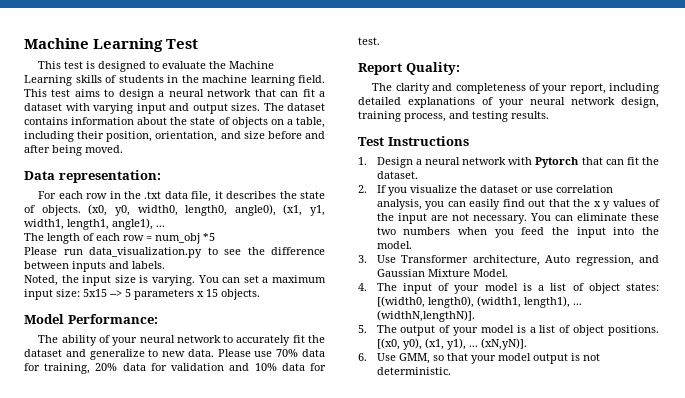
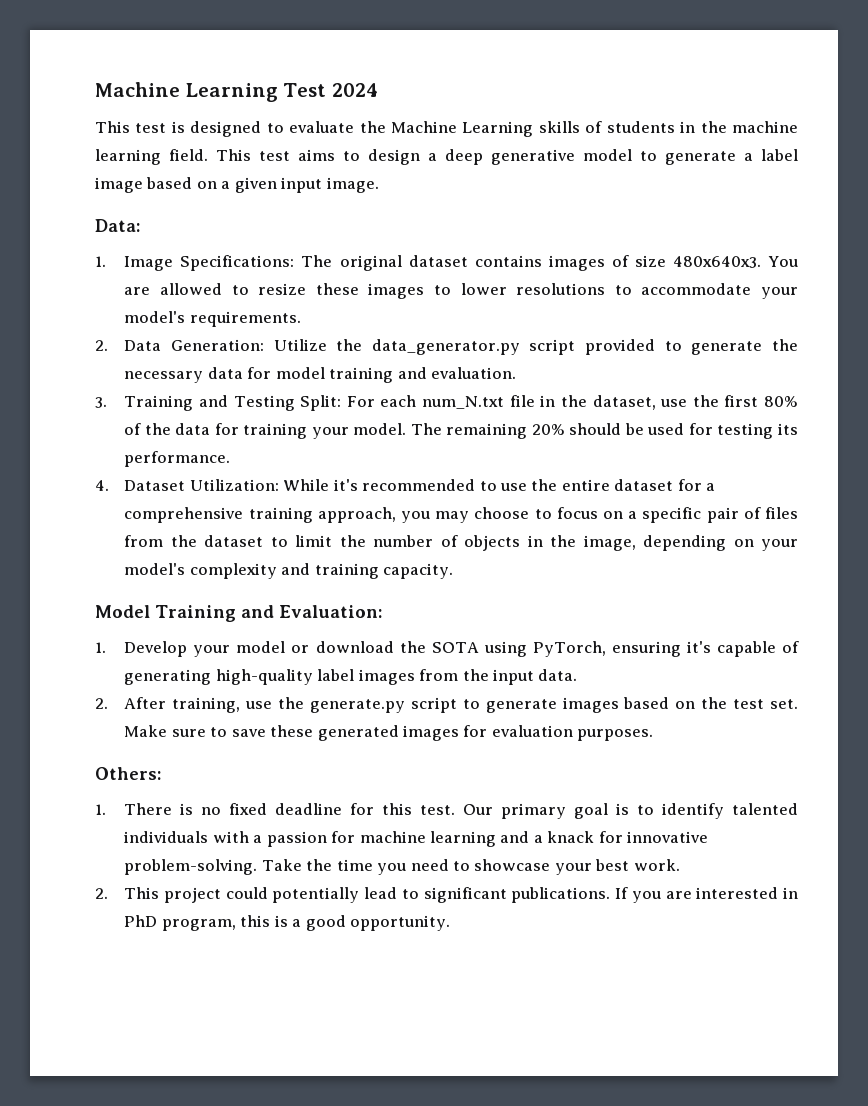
(199, 44) none -> [331,83,378,97] 2024
[168,89,325,97] [24,103,325,114] [24,117,325,128] [24,131,325,142] [24,145,123,156] [24,170,161,183] [38,191,326,202] [24,204,325,216] [24,218,165,230] [24,233,215,244] [24,247,325,258] [24,261,165,272] [24,275,326,286] [24,289,260,300] [24,314,158,324] [38,335,326,346] [24,349,325,360] [24,363,327,374] [358,37,380,45] [358,62,460,75] [372,83,659,94] [358,97,659,108] [358,111,549,122] [358,136,469,146] [358,157,659,168] [376,171,418,179] [358,185,613,196] [376,199,660,210] [376,213,659,224] [376,227,659,238] [376,241,412,249] [358,255,659,266] [376,269,508,277] [358,283,659,294] [376,296,582,308] [376,310,475,322] [358,325,659,336] [376,338,527,350] [358,353,600,364] [376,367,451,375] neural network that can fit a dataset with varying input and output sizes. The dataset contains information about the state of objects on a table, including their position, orientation, and size before and after being moved. // Data representation: // For each row in the .txt data file, it describes the state of objects. (x0, y0, width0, length0, angle0), (x1, y1, width1, length1, angle1), ... // The length of each row = num_obj *5 // Please run data_visualization.py to see the difference between inputs and labels. // Noted, the input size is varying. You can set a maximum input size: 5x15 --> 5 parameters x 15 objects. // Model Performance: // The ability of your neural network to accurately fit the dataset and generalize to new data. Please use 70% data for training, 20% data for validation and 10% data for test. // Report Quality: // The clarity and completeness of your report, including detailed explanations of your neural network design, training process, and testing results. // Test Instructions // 1. Design a neural network with Pytorch that can fit the dataset. // 2. If you visualize the dataset or use correlation analysis, you can easily find out that the x y values of the input are not necessary. You can eliminate these two numbers when you feed the input into the model. // 3. Use Transformer architecture, Auto regression, and Gaussian Mixture Model. // 4. The input of your model is a list of object states: [(width0, length0), (width1, length1), ... (widthN,lengthN)]. // 5. The output of your model is a list of object positions. [(x0, y0), (x1, y1), ... (xN,yN)]. // 6. Use GMM, so that your model output is not deterministic. -> [445,149,798,165] [95,177,379,193] [95,219,141,232] [95,255,799,271] [124,283,798,299] [124,311,301,327] [95,339,798,355] [124,367,517,383] [95,395,798,411] [124,423,799,439] [124,451,231,467] [95,479,716,491] [124,507,798,523] [124,535,798,551] [124,563,454,579] [95,605,383,622] [95,641,799,657] [124,669,578,685] [95,697,798,713] [124,725,654,741] [95,767,162,780] [95,803,798,819] [124,831,709,847] [124,859,680,875] [95,887,799,903] [124,915,451,931] deep generative model to generate a label image based on a given input image. // Data: // 1. Image Specifications: The original dataset contains images of size 480x640x3. You are allowed to resize these images to lower resolutions to accommodate your model's requirements. // 2. Data Generation: Utilize the data_generator.py script provided to generate the necessary data for model training and evaluation. // 3. Training and Testing Split: For each num_N.txt file in the dataset, use the first 80% of the data for training your model. The remaining 20% should be used for testing its performance. // 4. Dataset Utilization: While it's recommended to use the entire dataset for a comprehensive training approach, you may choose to focus on a specific pair of files from the dataset to limit the number of objects in the image, depending on your model's complexity and training capacity. // Model Training and Evaluation: // 1. Develop your model or download the SOTA using PyTorch, ensuring it's capable of generating high-quality label images from the input data. // 2. After training, use the generate.py script to generate images based on the test set. Make sure to save these generated images for evaluation purposes. // Others: // 1. There is no fixed deadline for this test. Our primary goal is to identify talented individuals with a passion for machine learning and a knack for innovative problem-solving. Take the time you need to showcase your best work. // 2. This project could potentially lead to significant publications. If you are interested in PhD program, this is a good opportunity.

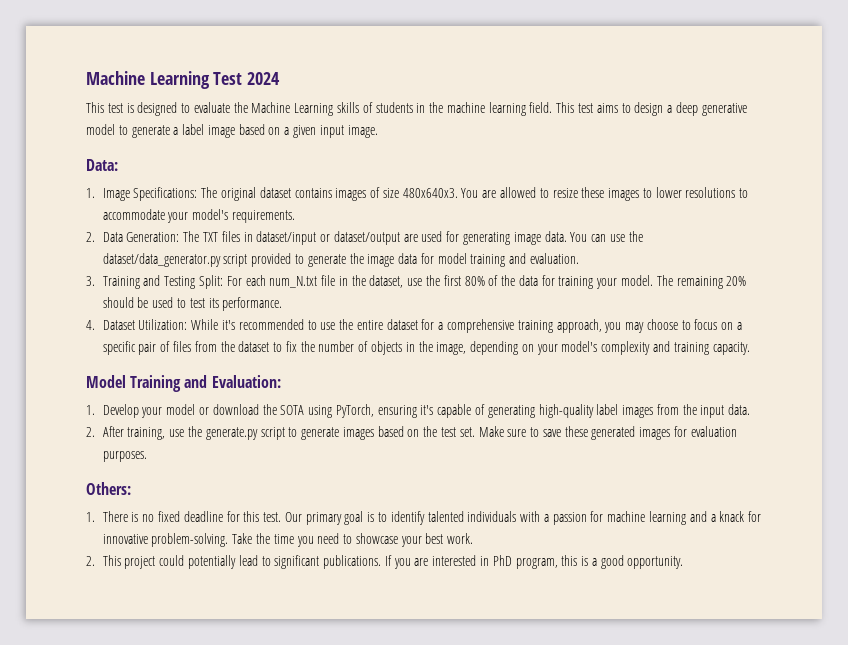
[273,339,520,355] Utilize the data_generator.py -> [183,231,643,245] [102,253,221,267] The TXT files in dataset/input or dataset/output are used for generating image data. You can use the dataset/data_generator.py
[124,371,204,383] necessary -> [367,254,395,267] image
[688,423,774,439] for testing -> [176,298,205,308] to test
[295,535,333,547] limit -> [285,341,297,352] fix

